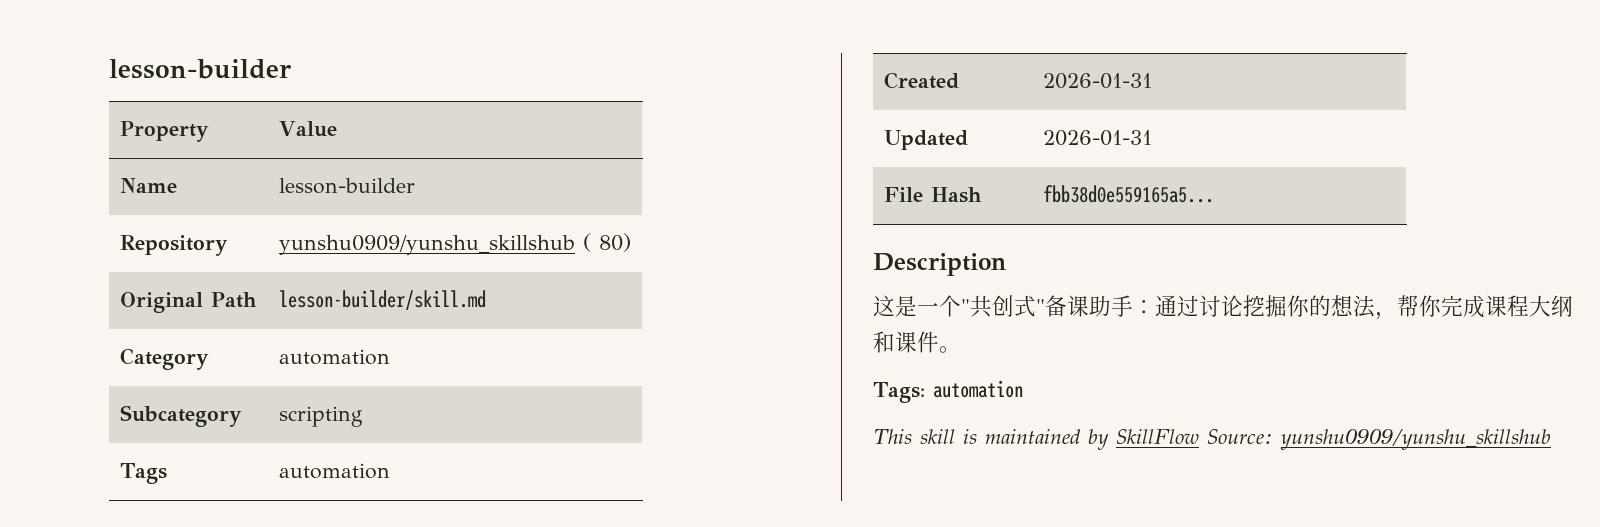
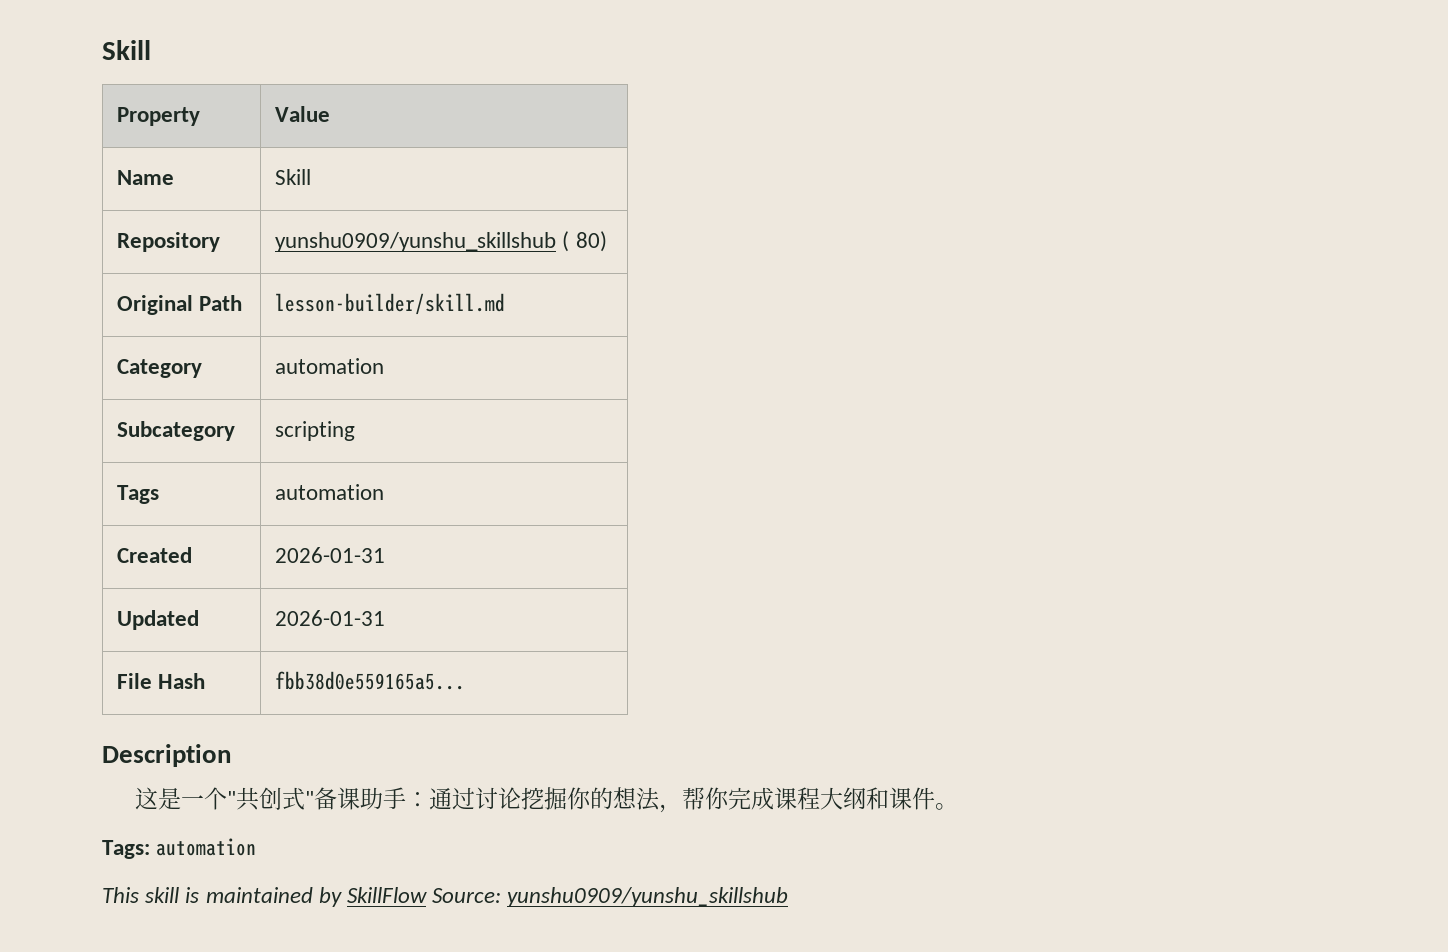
[109,59,291,79] lesson-builder -> [102,40,151,60] Skill
[279,178,416,194] lesson-builder -> [275,169,312,185] Skill

